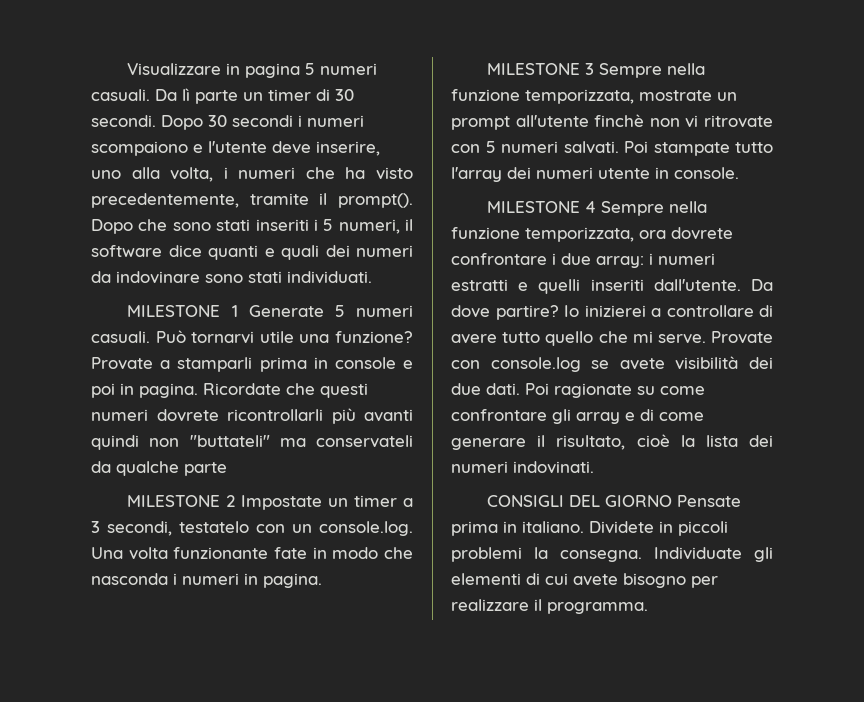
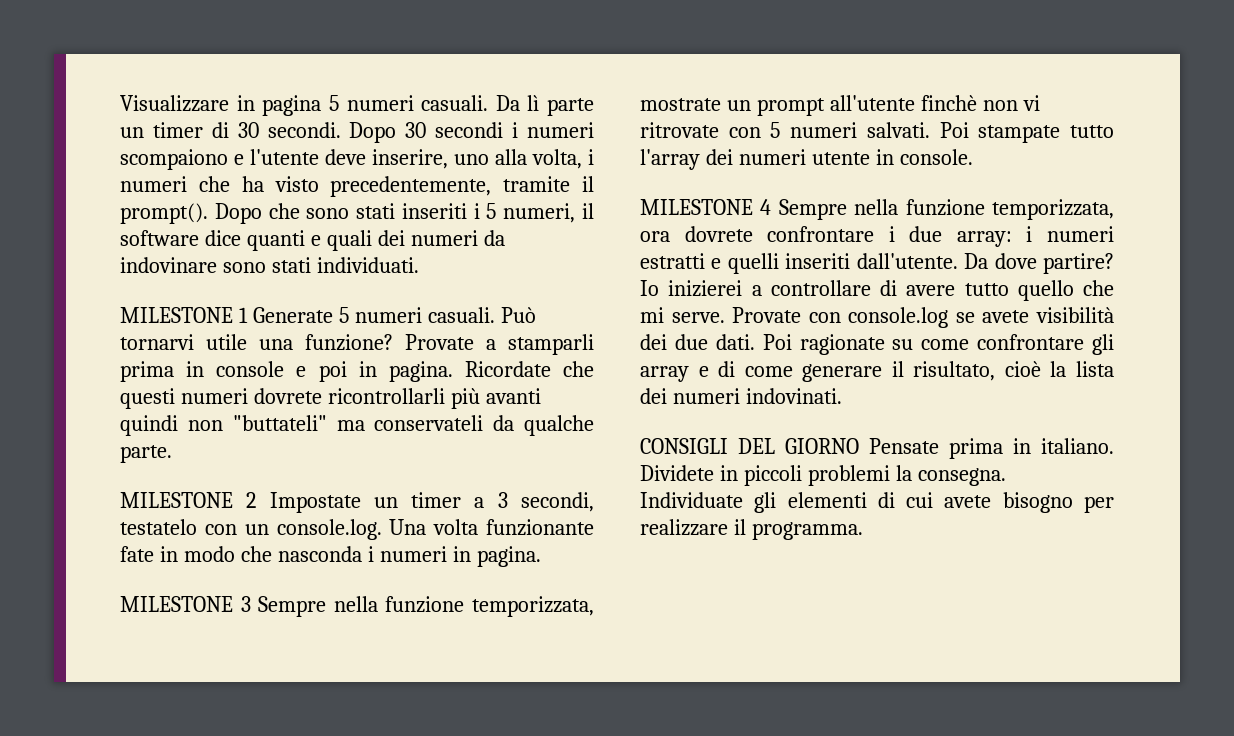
[184,462,227,476] parte -> [120,445,172,463] parte.

